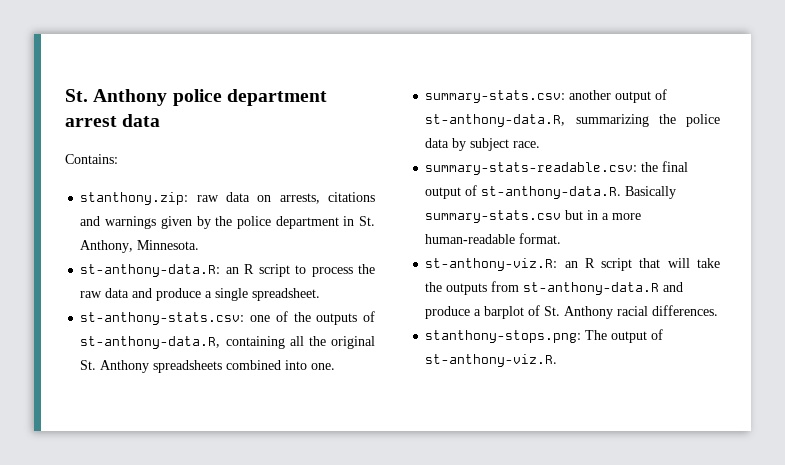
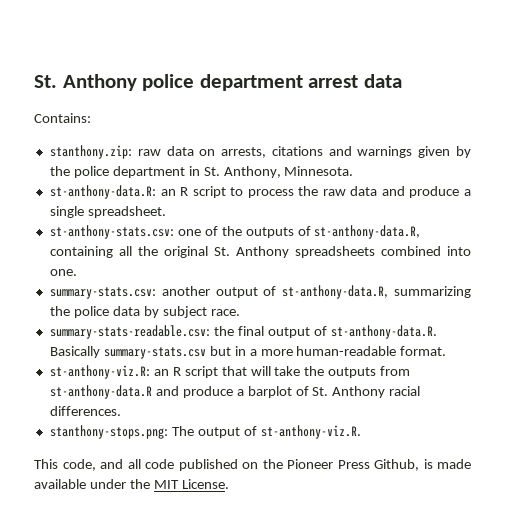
(558, 360) none -> [34,459,471,471] [34,479,229,489] // This code, and all code published on the Pioneer Press Github, is made available under the MIT License.

